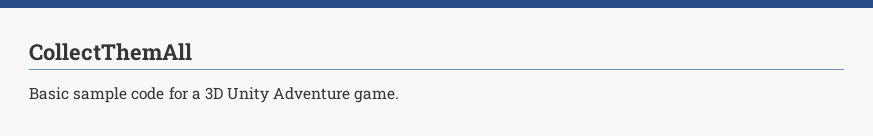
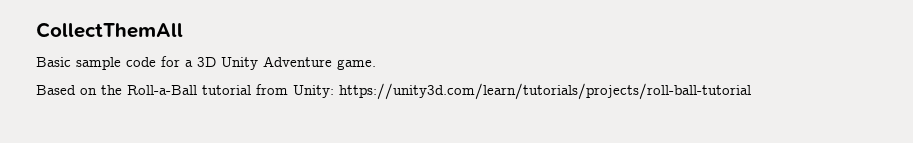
(400, 96) none -> [36,83,751,100] // Based on the Roll-a-Ball tutorial from Unity: https://unity3d.com/learn/tutorials/projects/roll-ball-tutorial

